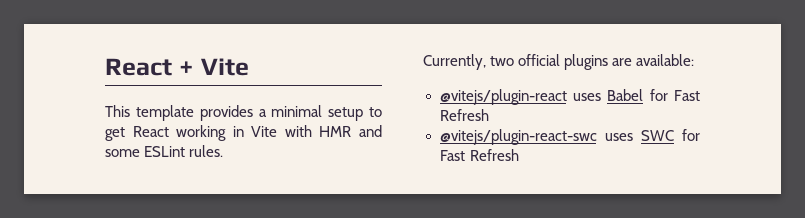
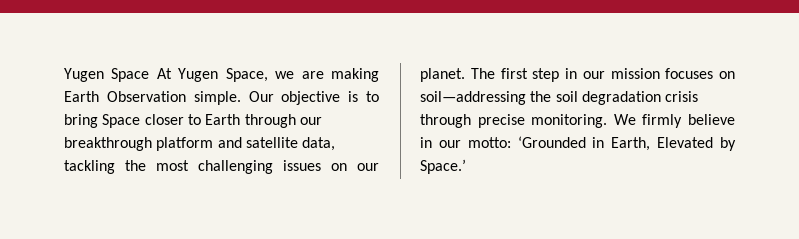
[105,58,249,76] [105,105,382,121] [105,125,383,141] [105,145,224,157] [423,54,695,70] [439,89,701,105] [439,109,489,121] [439,129,700,145] [439,149,519,161] React + Vite // This template provides a minimal setup to get React working in Vite with HMR and some ESLint rules. // Currently, two official plugins are available: // @vitejs/plugin-react uses Babel for Fast Refresh // @vitejs/plugin-react-swc uses SWC for Fast Refresh -> [64,68,379,82] [64,91,379,105] [64,114,322,128] [64,137,336,151] [64,160,379,174] [420,68,735,82] [420,91,699,105] [420,114,735,128] [420,136,736,151] [420,159,466,174] Yugen Space At Yugen Space, we are making Earth Observation simple. Our objective is to bring Space closer to Earth through our breakthrough platform and satellite data, tackling the most challenging issues on our planet. The first step in our mission focuses on soil—addressing the soil degradation crisis through precise monitoring. We firmly believe in our motto: ‘Grounded in Earth, Elevated by Space.’

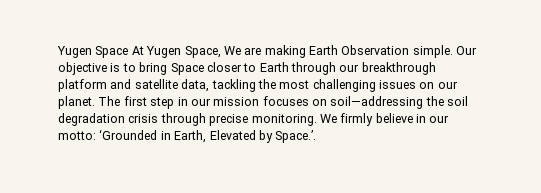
[275,71,295,79] we -> [223,46,241,55] We
[420,159,466,174] Space.’ -> [275,130,317,143] Space.’.

